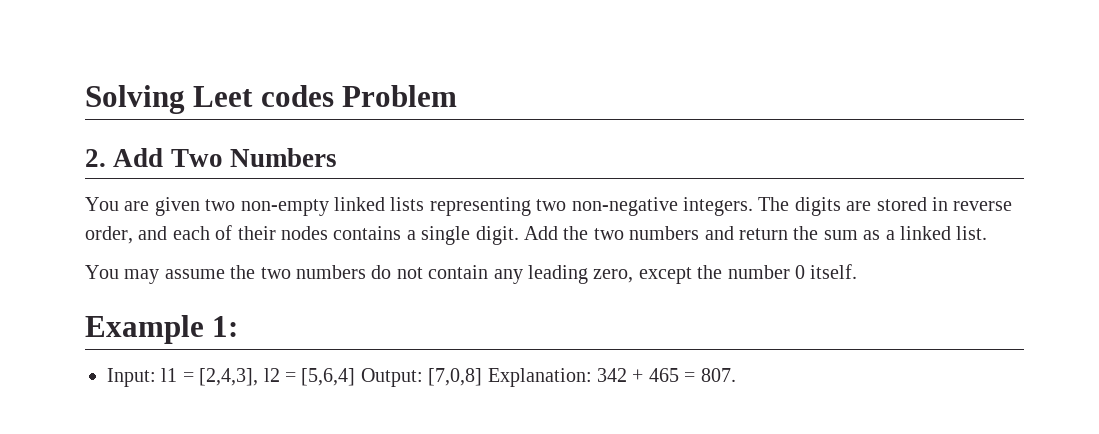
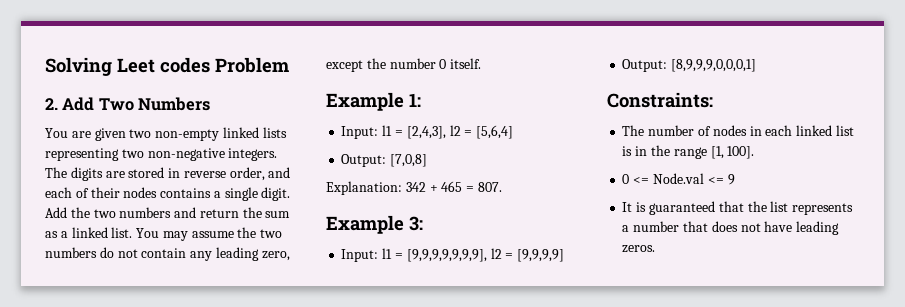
(988, 233) // -> (133, 232) none
(356, 377) none -> (514, 132) //
(483, 377) none -> (428, 160) //
(736, 375) none -> [326,215,423,234] [341,248,565,262] [622,59,757,72] [607,92,713,108] [622,125,854,136] [622,145,755,159] [622,173,735,185] [622,201,854,215] [622,221,840,235] [622,245,656,253] // Example 3: // Input: l1 = [9,9,9,9,9,9,9], l2 = [9,9,9,9] // Output: [8,9,9,9,0,0,0,1] // Constraints: // The number of nodes in each linked list is in the range [1, 100]. // 0 <= Node.val <= 9 // It is guaranteed that the list represents a number that does not have leading zeros.

